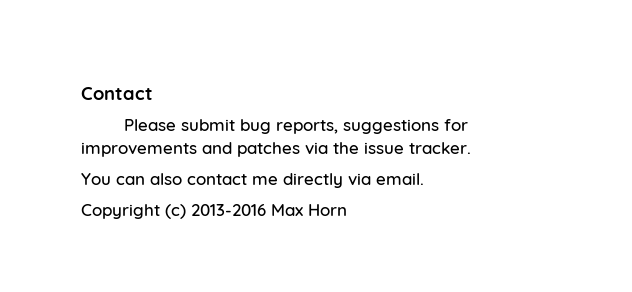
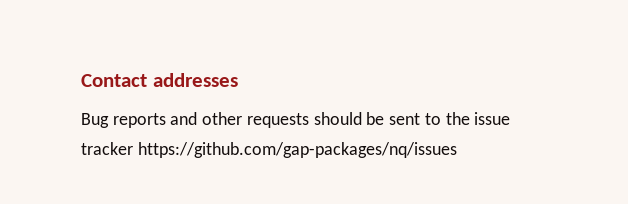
[123,119,468,134] [81,142,471,157] [81,173,424,188] [81,204,347,219] // Please submit bug reports, suggestions for improvements and patches via the issue tracker. // You can also contact me directly via email. // Copyright (c) 2013-2016 Max Horn -> [152,73,238,87] [81,112,511,128] [81,142,457,158] addresses // Bug reports and other requests should be sent to the issue tracker https://github.com/gap-packages/nq/issues

